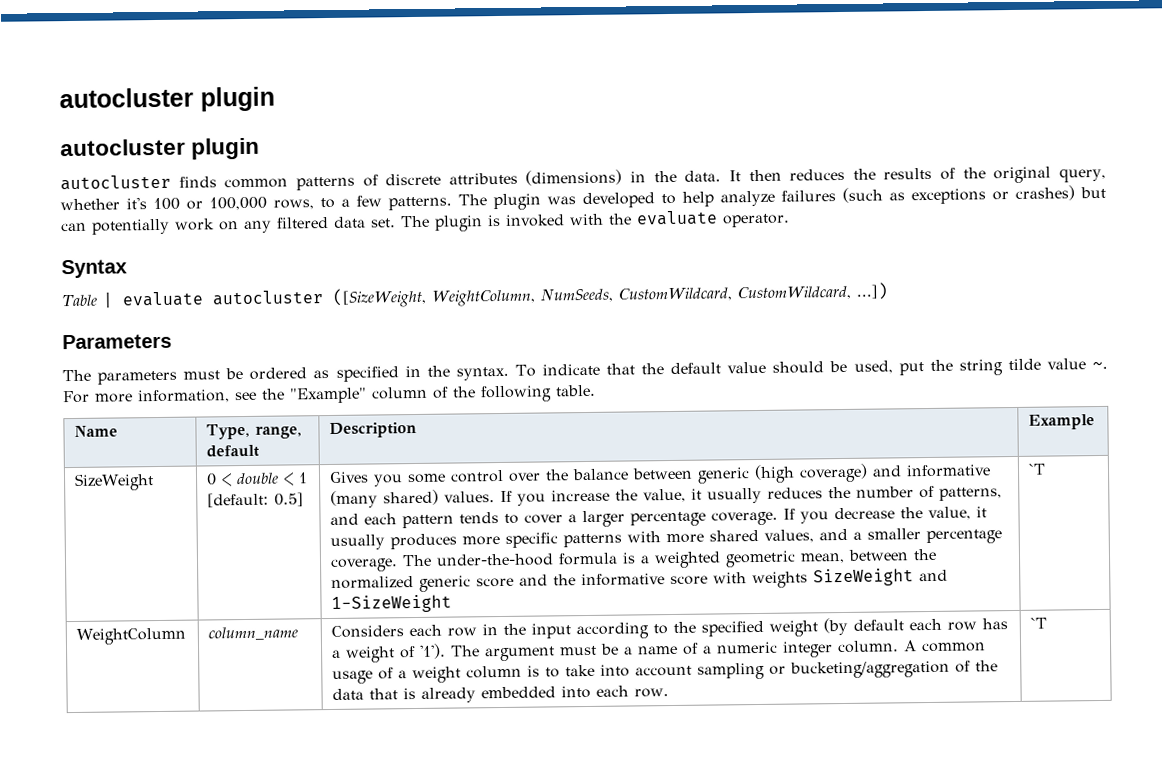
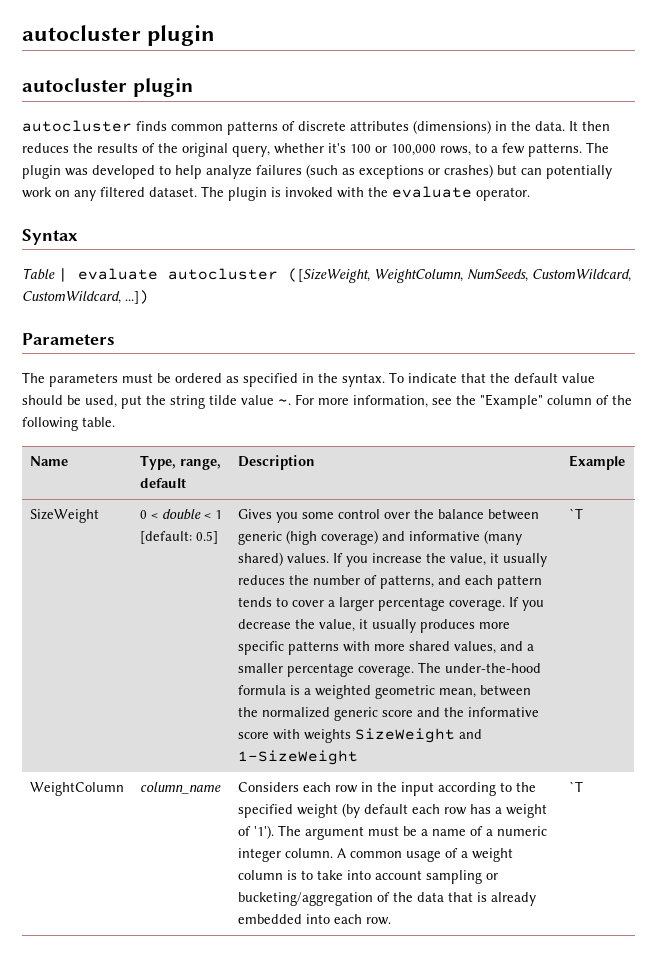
[333,216,396,228] data set. -> [149,187,197,197] dataset.

